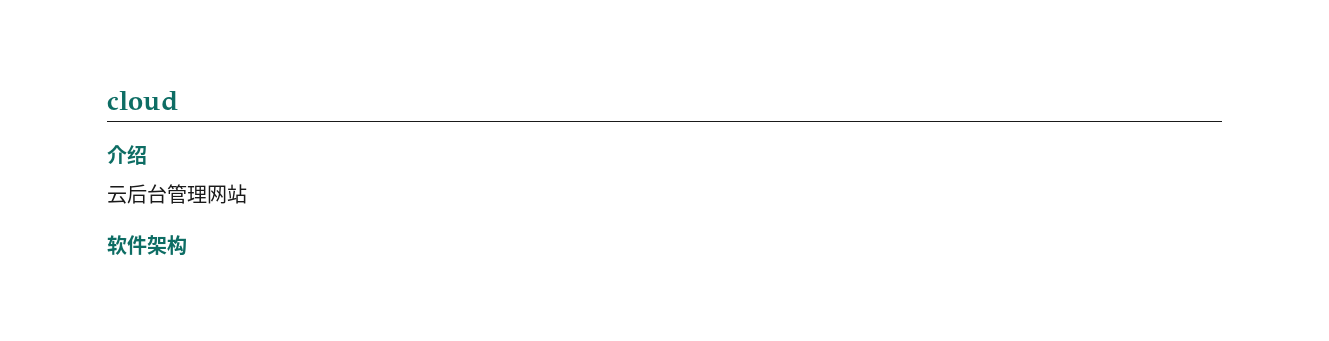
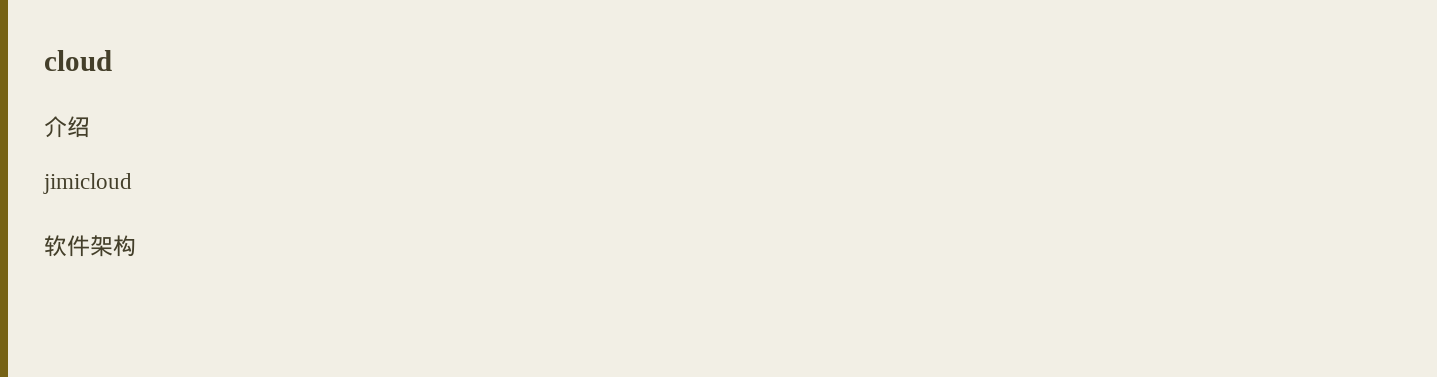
[107,184,247,204] 云后台管理网站 -> [43,173,132,194] jimicloud

